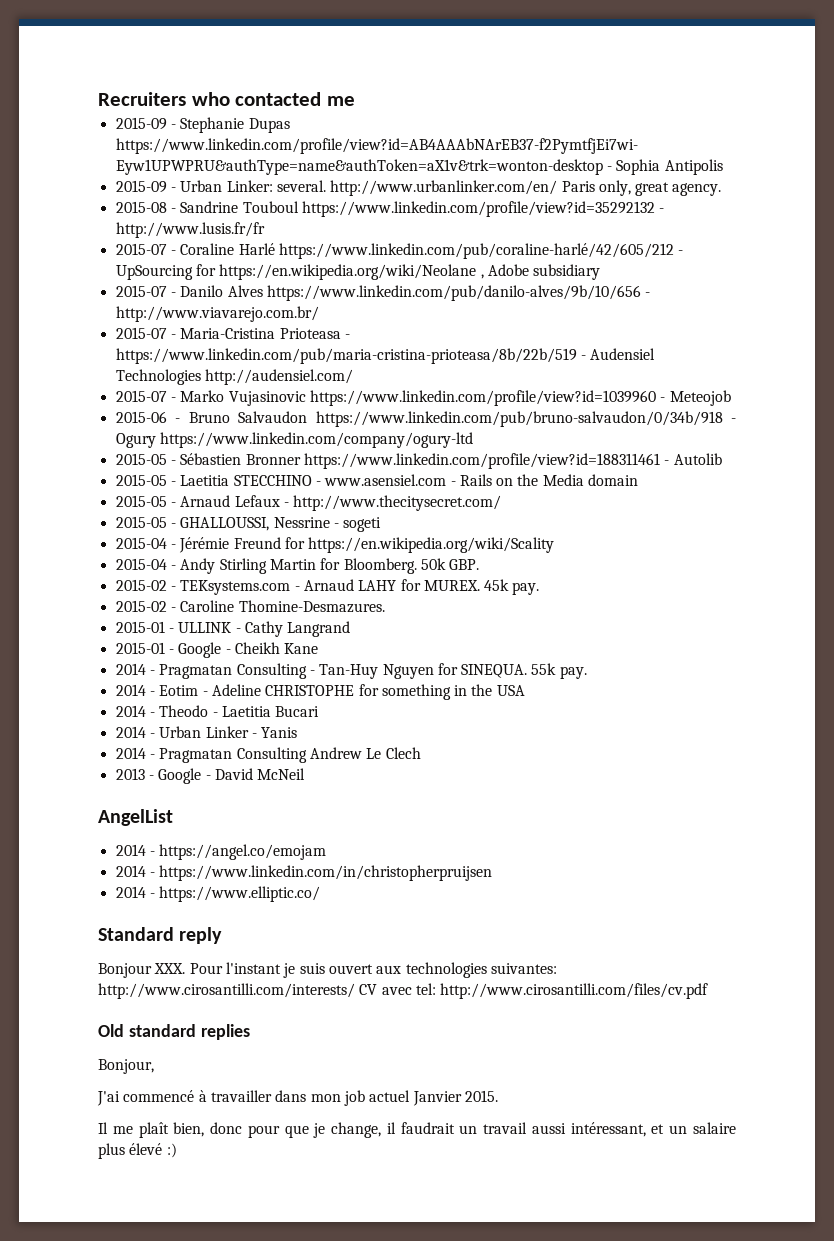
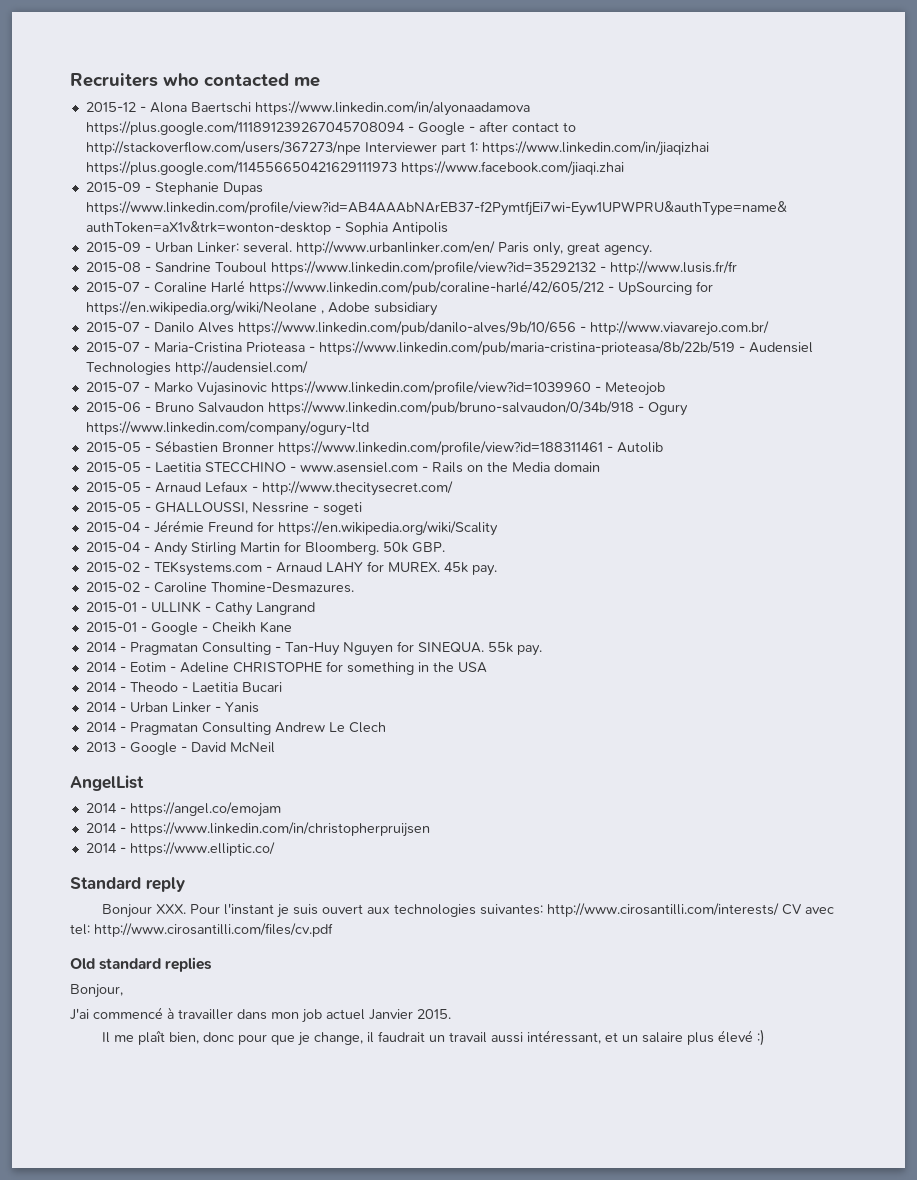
(356, 101) none -> [85,101,530,116] [85,121,576,135] [85,141,709,156] [85,161,624,176] // 2015-12 - Alona Baertschi https://www.linkedin.com/in/alyonaadamova https://plus.google.com/111891239267045708094 - Google - after contact to http://stackoverflow.com/users/367273/npe Interviewer part 1: https://www.linkedin.com/in/jiaqizhai https://plus.google.com/114556650421629111973 https://www.facebook.com/jiaqi.zhai

